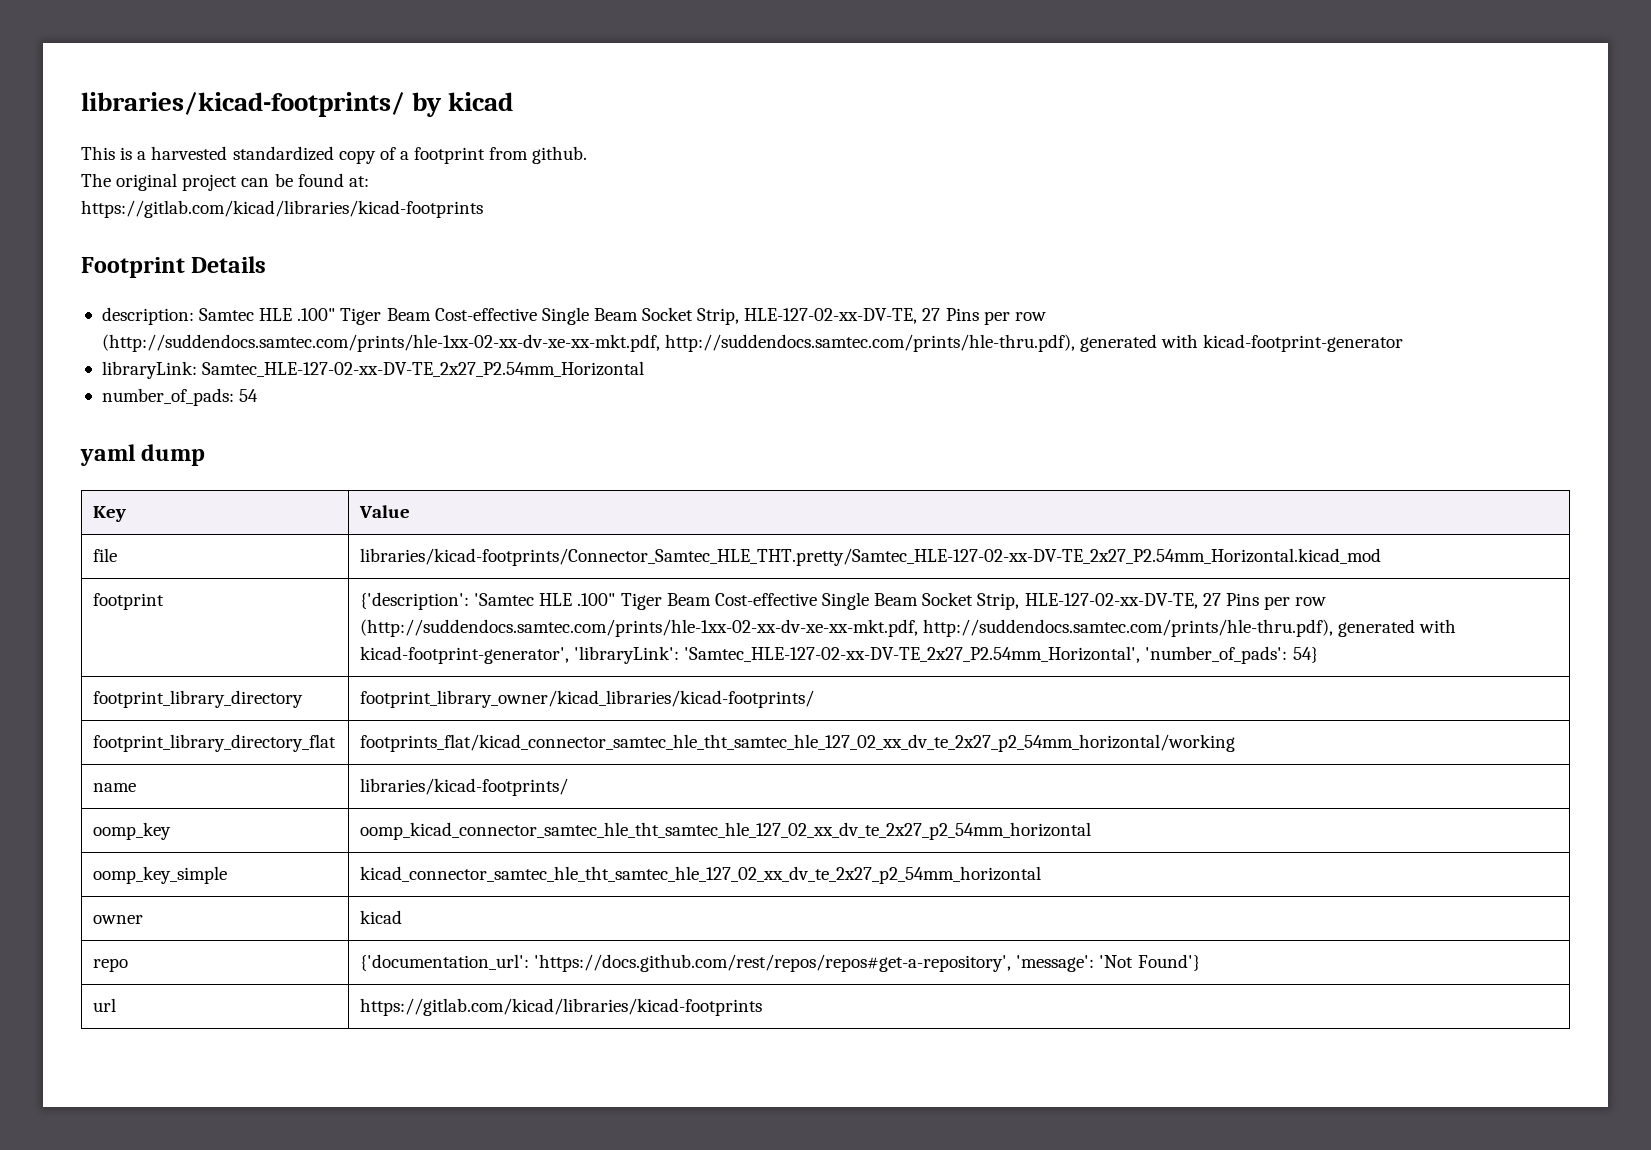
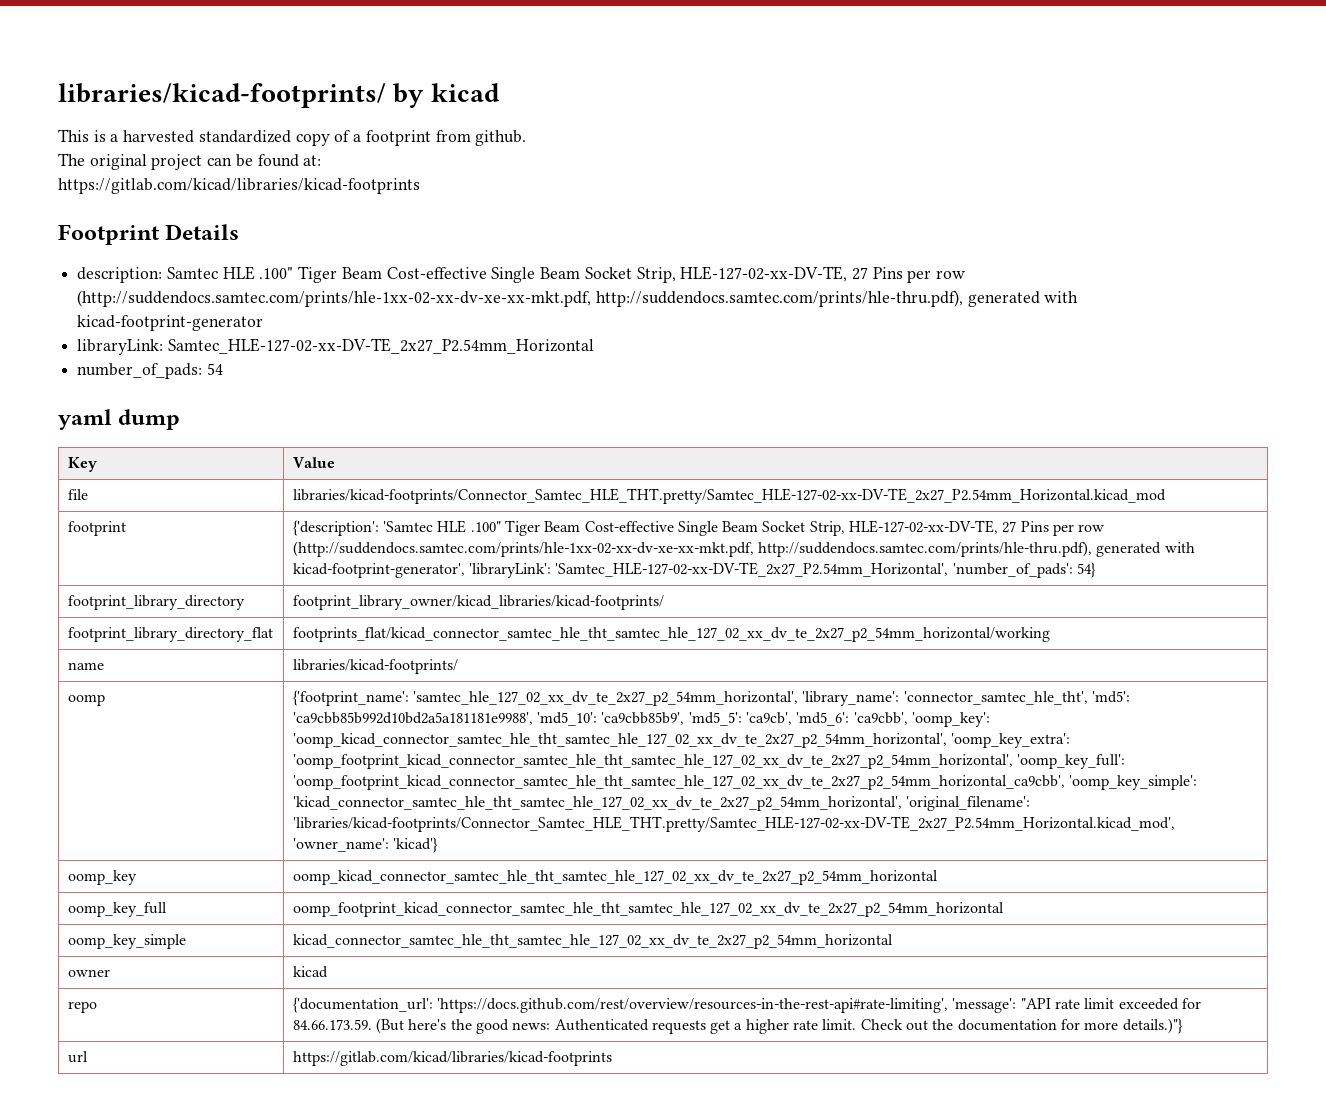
(569, 787) none -> [67,694,105,706] [292,690,1130,706] [292,712,990,727] [292,733,1070,748] [292,754,1125,769] [292,775,1197,790] [292,796,1030,811] [292,816,1175,832] [292,837,438,853] // oomp | {'footprint_name': 'samtec_hle_127_02_xx_dv_te_2x27_p2_54mm_horizontal', 'library_name': 'connector_samtec_hle_tht', 'md5': 'ca9cbb85b992d10bd2a5a181181e9988', 'md5_10': 'ca9cbb85b9', 'md5_5': 'ca9cb', 'md5_6': 'ca9cbb', 'oomp_key': 'oomp_kicad_connector_samtec_hle_tht_samtec_hle_127_02_xx_dv_te_2x27_p2_54mm_horizontal', 'oomp_key_extra': 'oomp_footprint_kicad_connector_samtec_hle_tht_samtec_hle_127_02_xx_dv_te_2x27_p2_54mm_horizontal', 'oomp_key_full': 'oomp_footprint_kicad_connector_samtec_hle_tht_samtec_hle_127_02_xx_dv_te_2x27_p2_54mm_horizontal_ca9cbb', 'oomp_key_simple': 'kicad_connector_samtec_hle_tht_samtec_hle_127_02_xx_dv_te_2x27_p2_54mm_horizontal', 'original_filename': 'libraries/kicad-footprints/Connector_Samtec_HLE_THT.pretty/Samtec_HLE-127-02-xx-DV-TE_2x27_P2.54mm_Horizontal.kicad_mod', 'owner_name': 'kicad'}
(1092, 831) none -> [67,902,167,917] [292,902,1004,917] // oomp_key_full | oomp_footprint_kicad_connector_samtec_hle_tht_samtec_hle_127_02_xx_dv_te_2x27_p2_54mm_horizontal
[534,954,1200,972] 'https://docs.github.com/rest/repos/repos#get-a-repository', 'message': 'Not Found'} -> [436,998,1201,1013] [292,1018,1183,1034] 'https://docs.github.com/rest/overview/resources-in-the-rest-api#rate-limiting', 'message': "API rate limit exceeded for 84.66.173.59. (But here's the good news: Authenticated requests get a higher rate limit. Check out the documentation for more details.)"}

